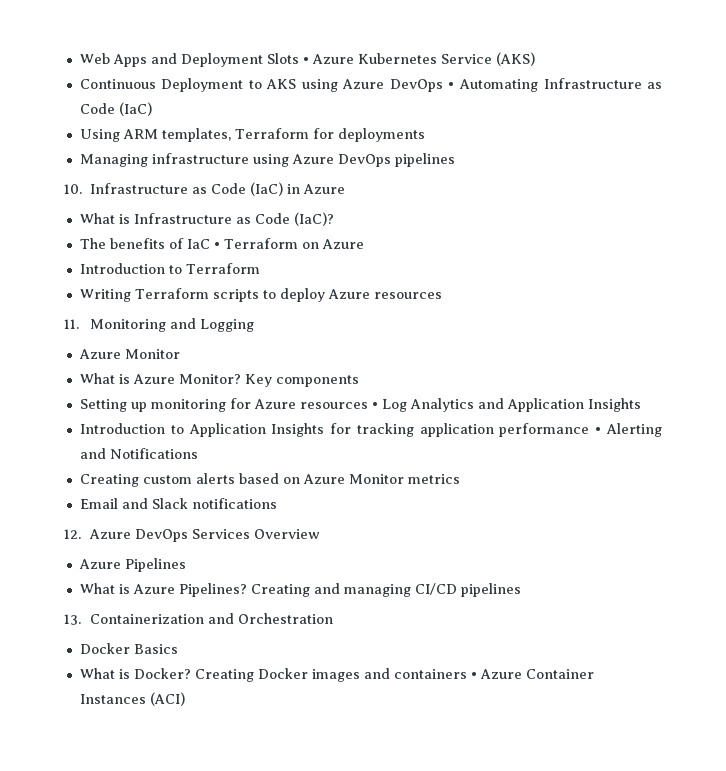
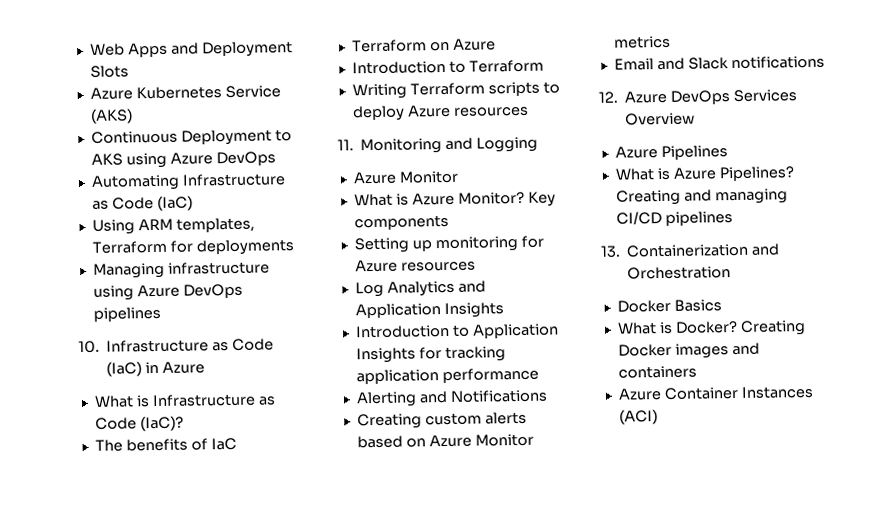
[302,57,309,64] • -> (129, 71) //
[448,82,455,89] • -> (276, 159) //
[213,242,220,249] • -> (237, 444) //
[371,402,378,409] • -> (476, 266) //
[595,427,602,434] • -> (539, 375) //
[470,672,477,679] • -> (697, 372) //

